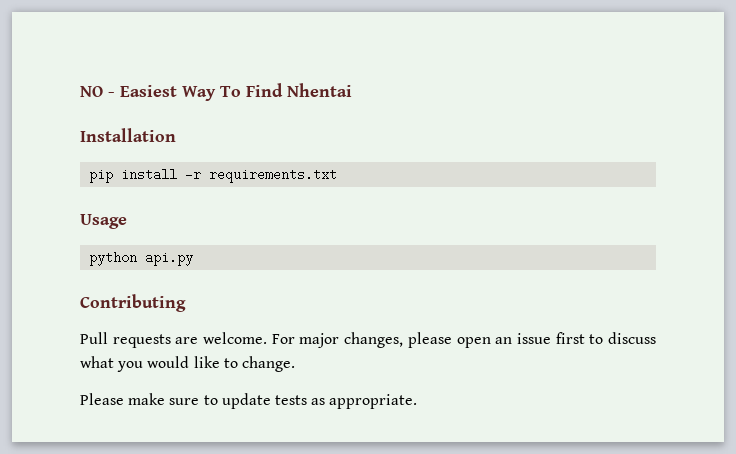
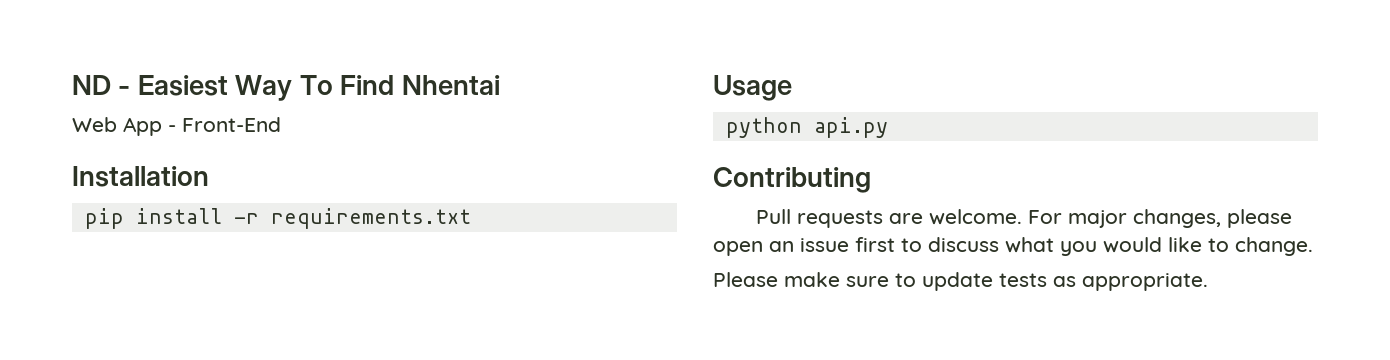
[80,86,103,97] NO -> [72,75,111,95] ND
(352, 90) none -> [72,117,281,136] // Web App - Front-End

